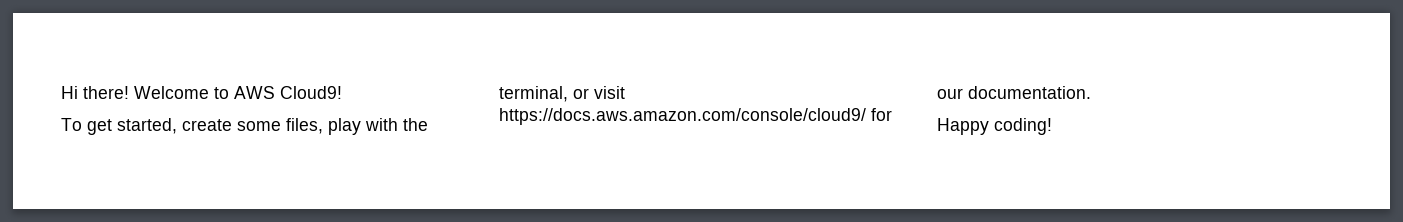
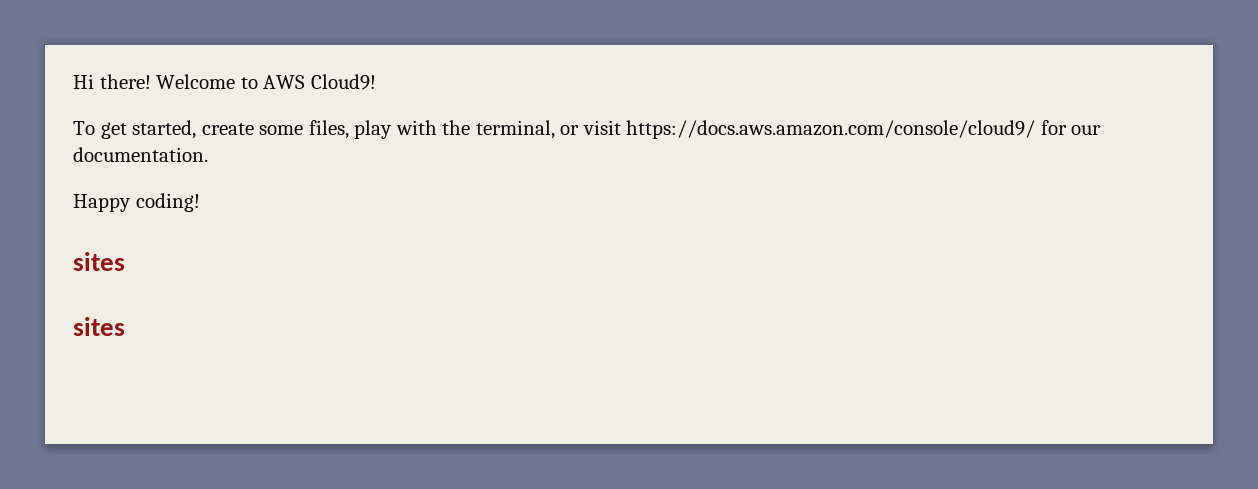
(1052, 126) none -> [73,252,125,271] [73,317,125,336] // sites // sites

